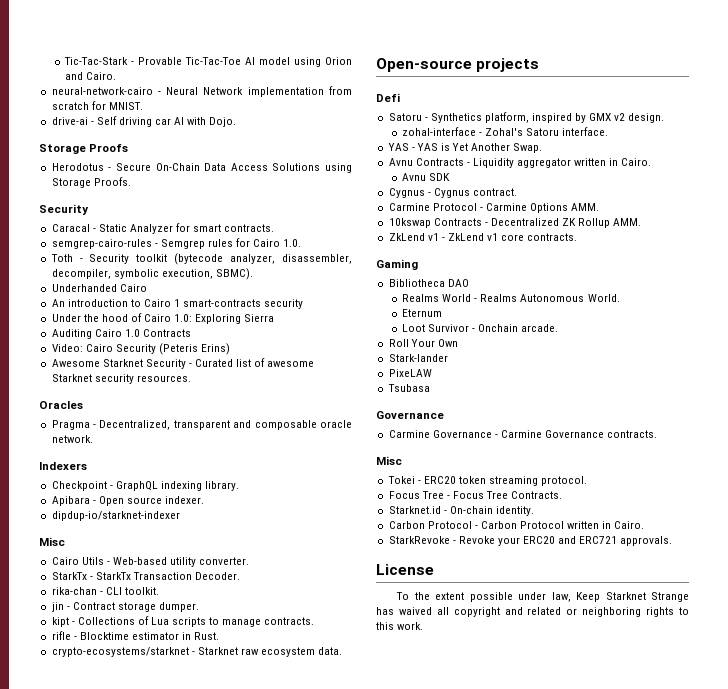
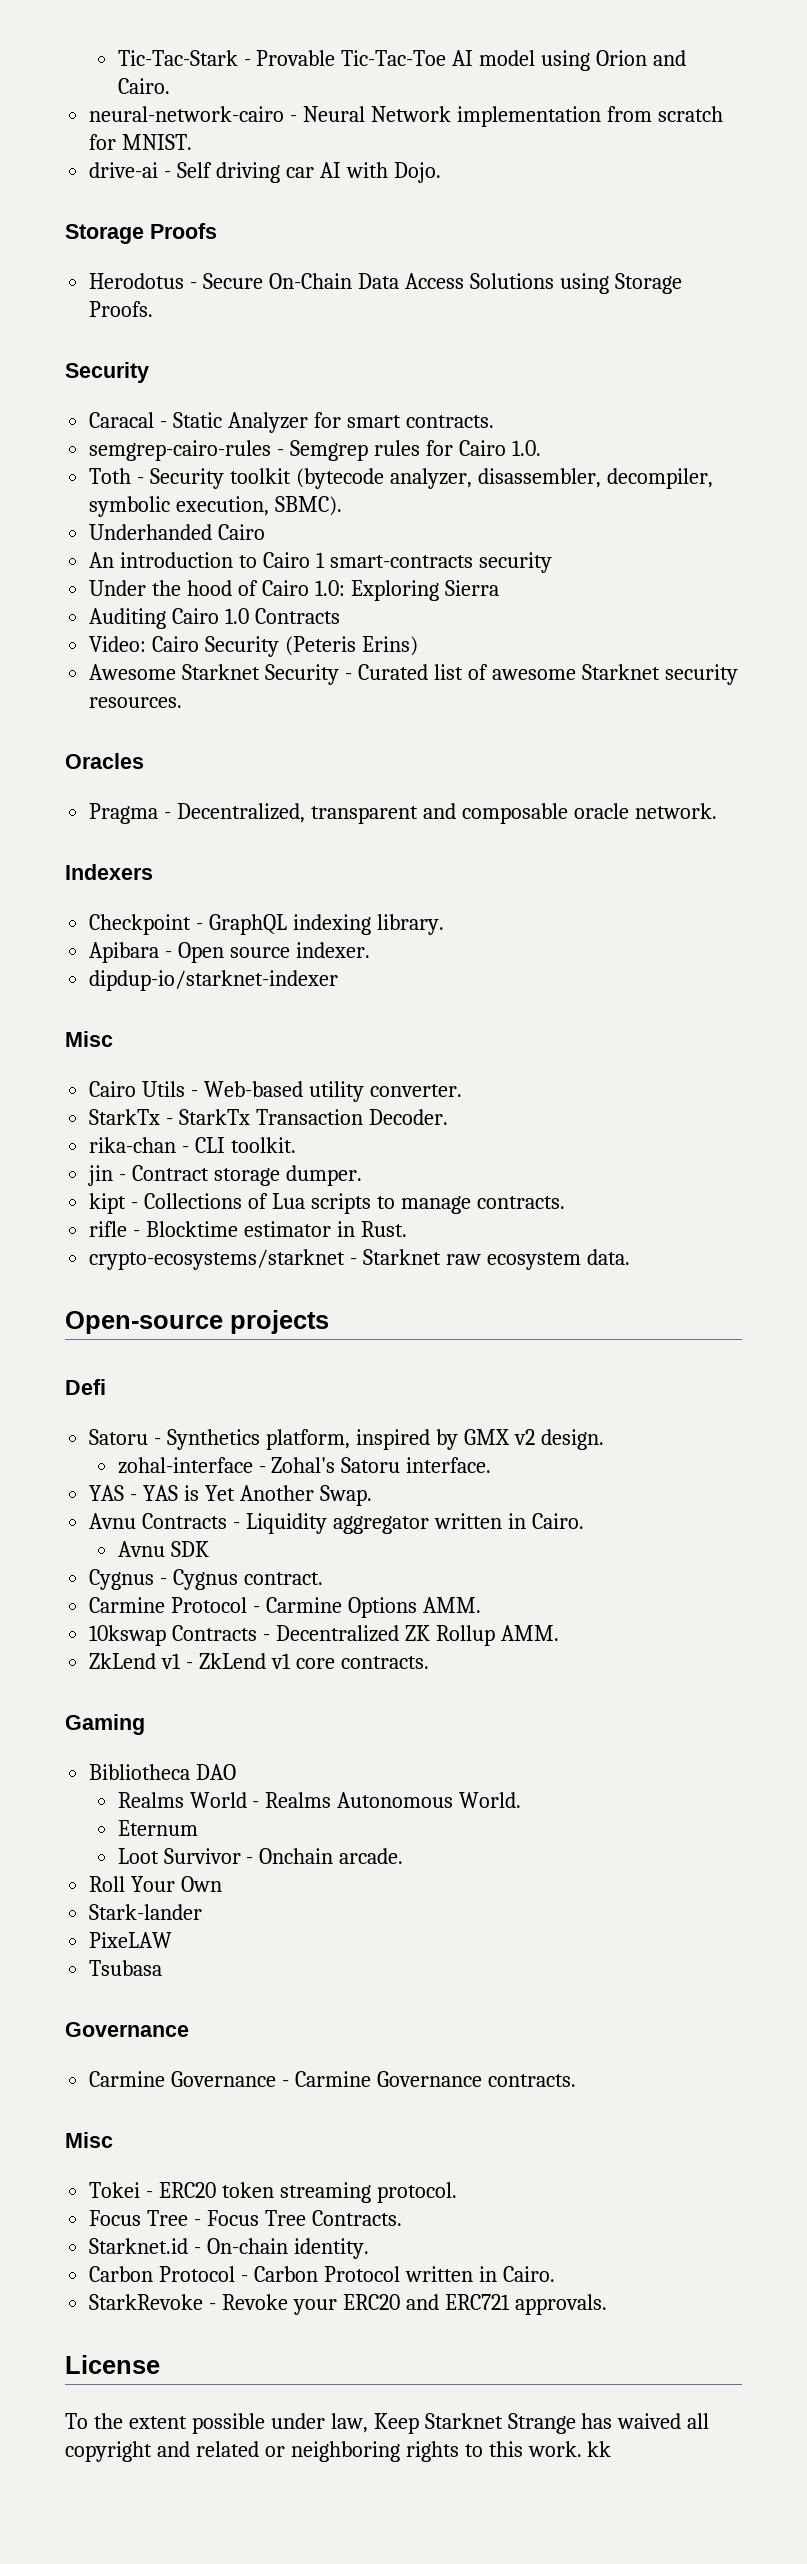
(424, 626) none -> [587,2441,612,2457] kk

